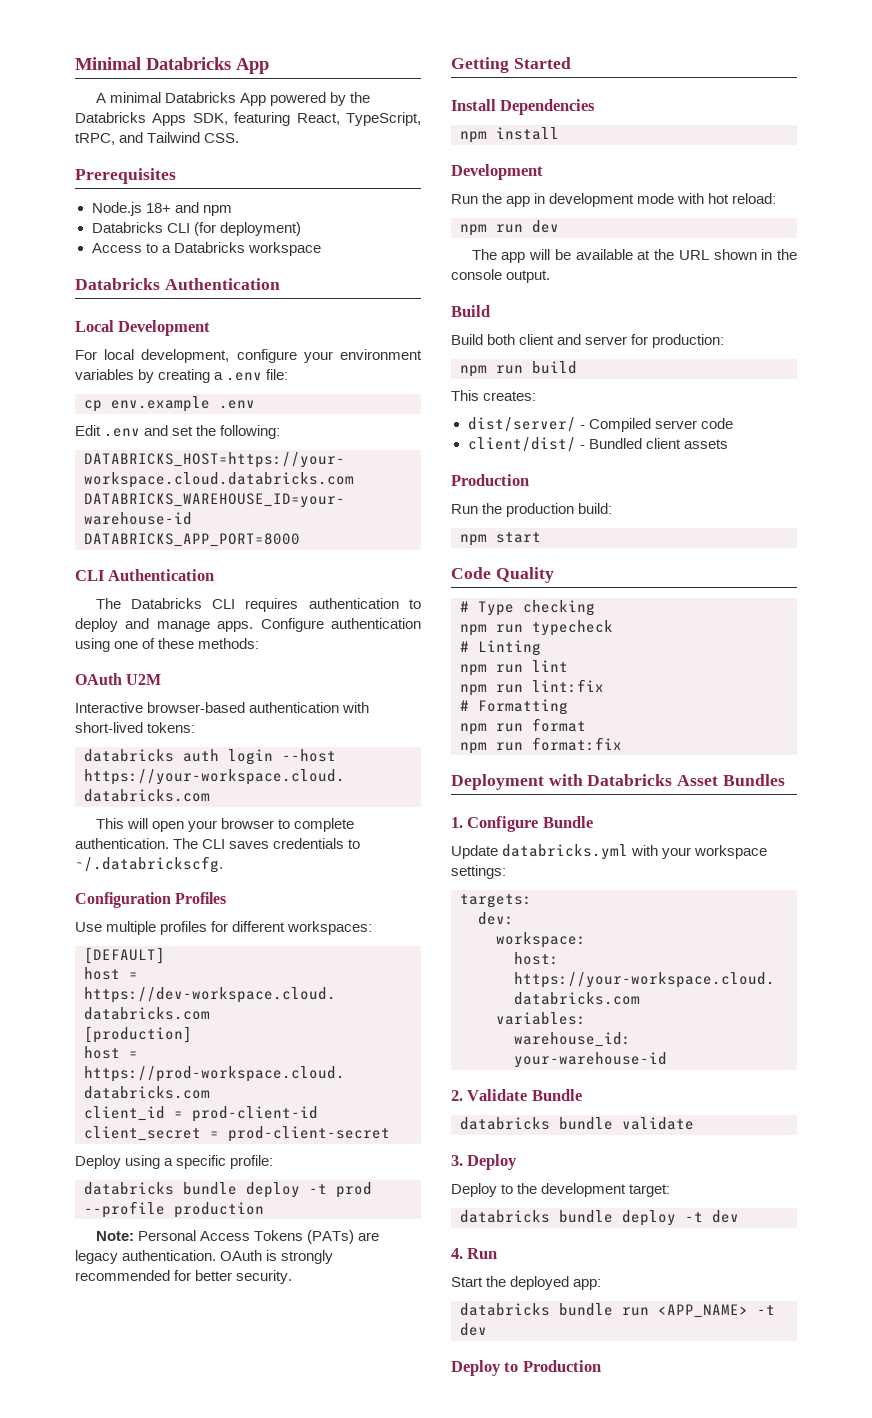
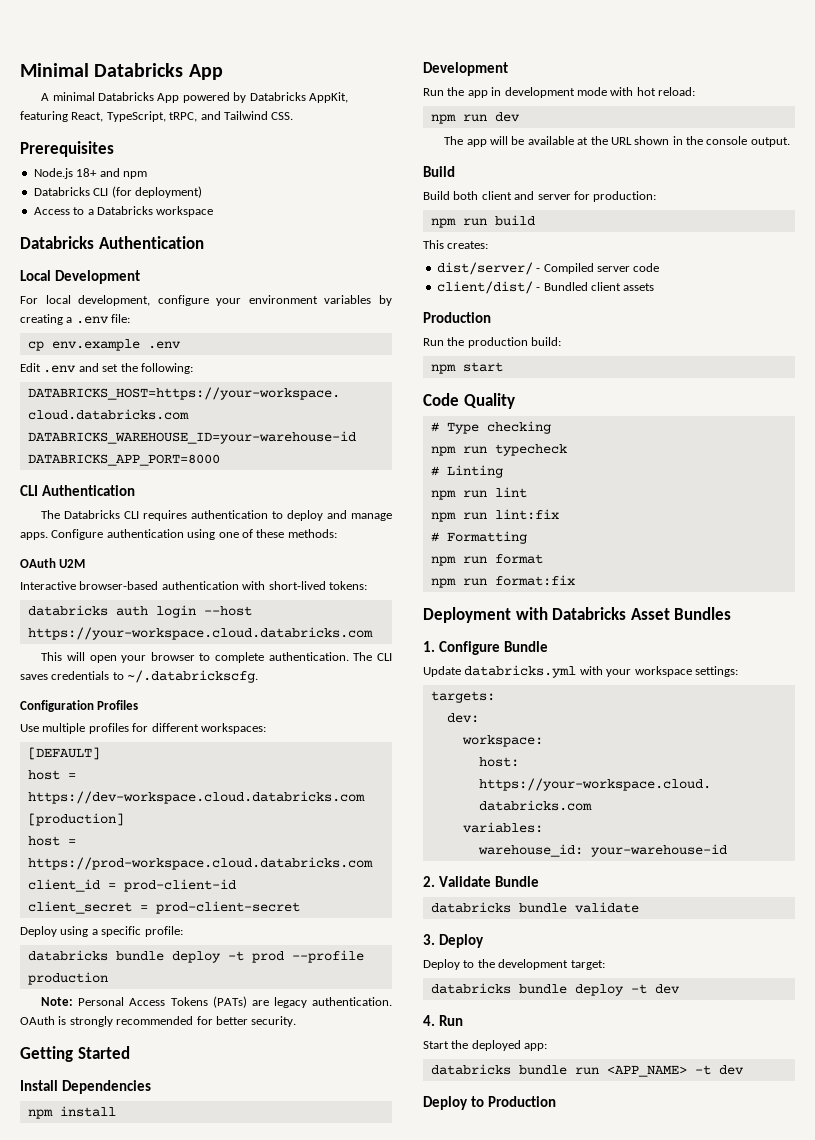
[349,92,370,103] [75,112,228,126] the Databricks Apps SDK, -> [249,92,348,103] Databricks AppKit,

